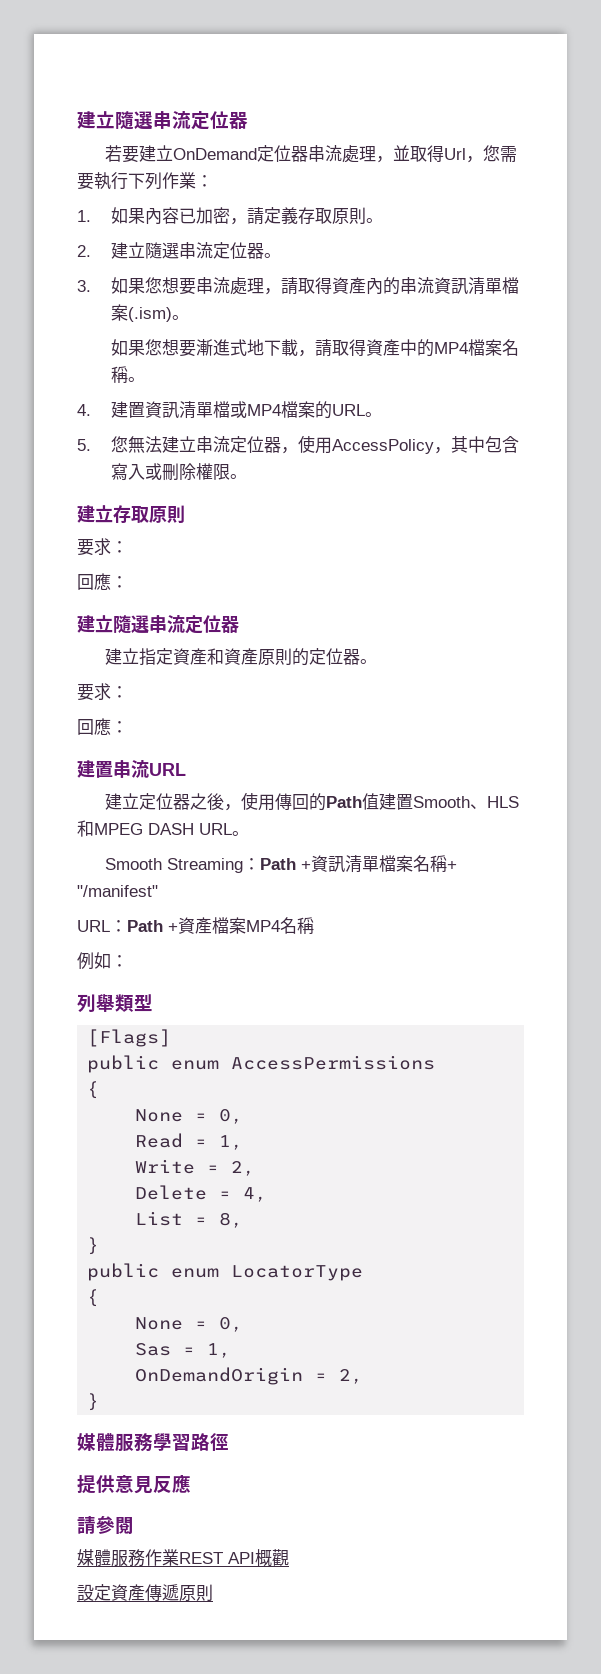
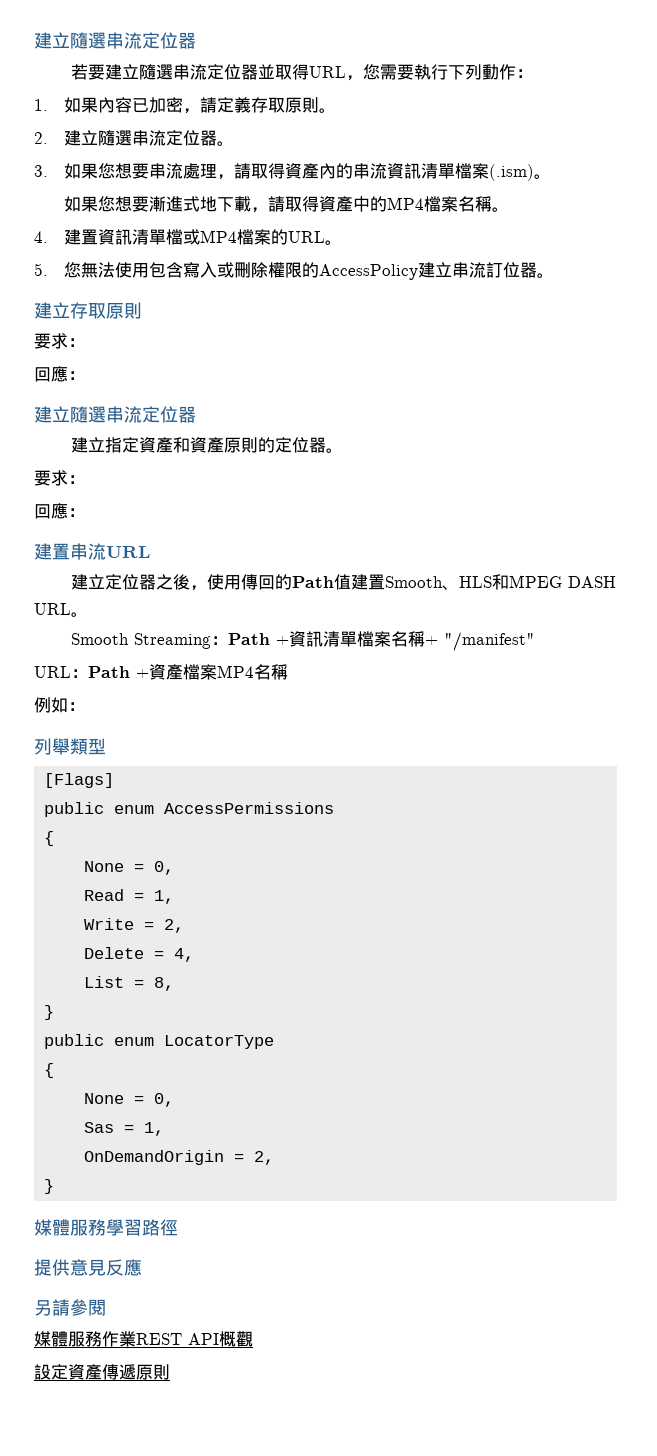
[172,145,466,163] OnDemand定位器串流處理，並取得Url -> [139,64,347,80] 隨選串流定位器並取得URL
[162,172,196,189] 作業 -> [482,64,517,80] 動作
[161,435,485,454] 建立串流定位器，使用AccessPolicy，其中 -> [115,262,150,278] 使用
(230, 471) none -> [302,262,538,280] 的AccessPolicy建立串流訂位器
(191, 1484) none -> [34,1300,52,1316] 另

